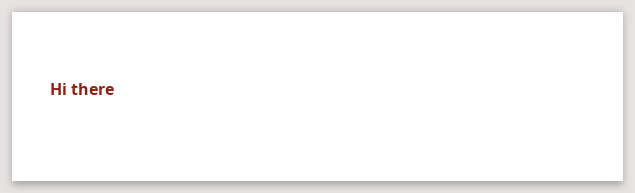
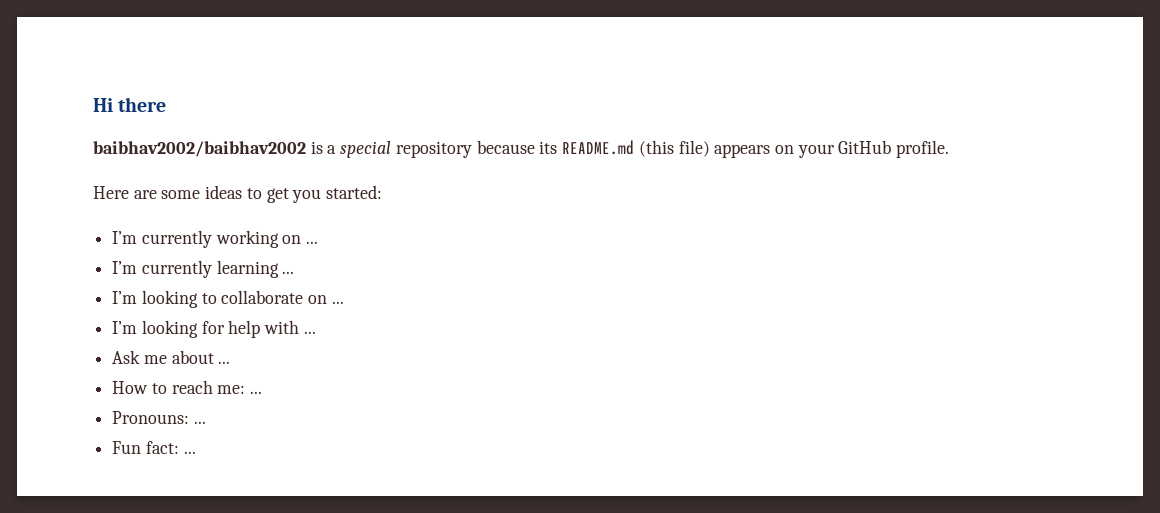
(115, 89) none -> [93,140,950,158] [93,185,383,203] [112,230,319,248] [112,260,295,278] [112,290,344,308] [112,320,316,338] [112,350,231,364] [112,380,263,394] [112,411,206,424] [112,441,196,454] // baibhav2002/baibhav2002 is a special repository because its README.md (this file) appears on your GitHub profile. // Here are some ideas to get you started: // I’m currently working on ... // I’m currently learning ... // I’m looking to collaborate on ... // I’m looking for help with ... // Ask me about ... // How to reach me: ... // Pronouns: ... // Fun fact: ...

